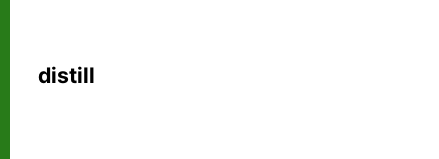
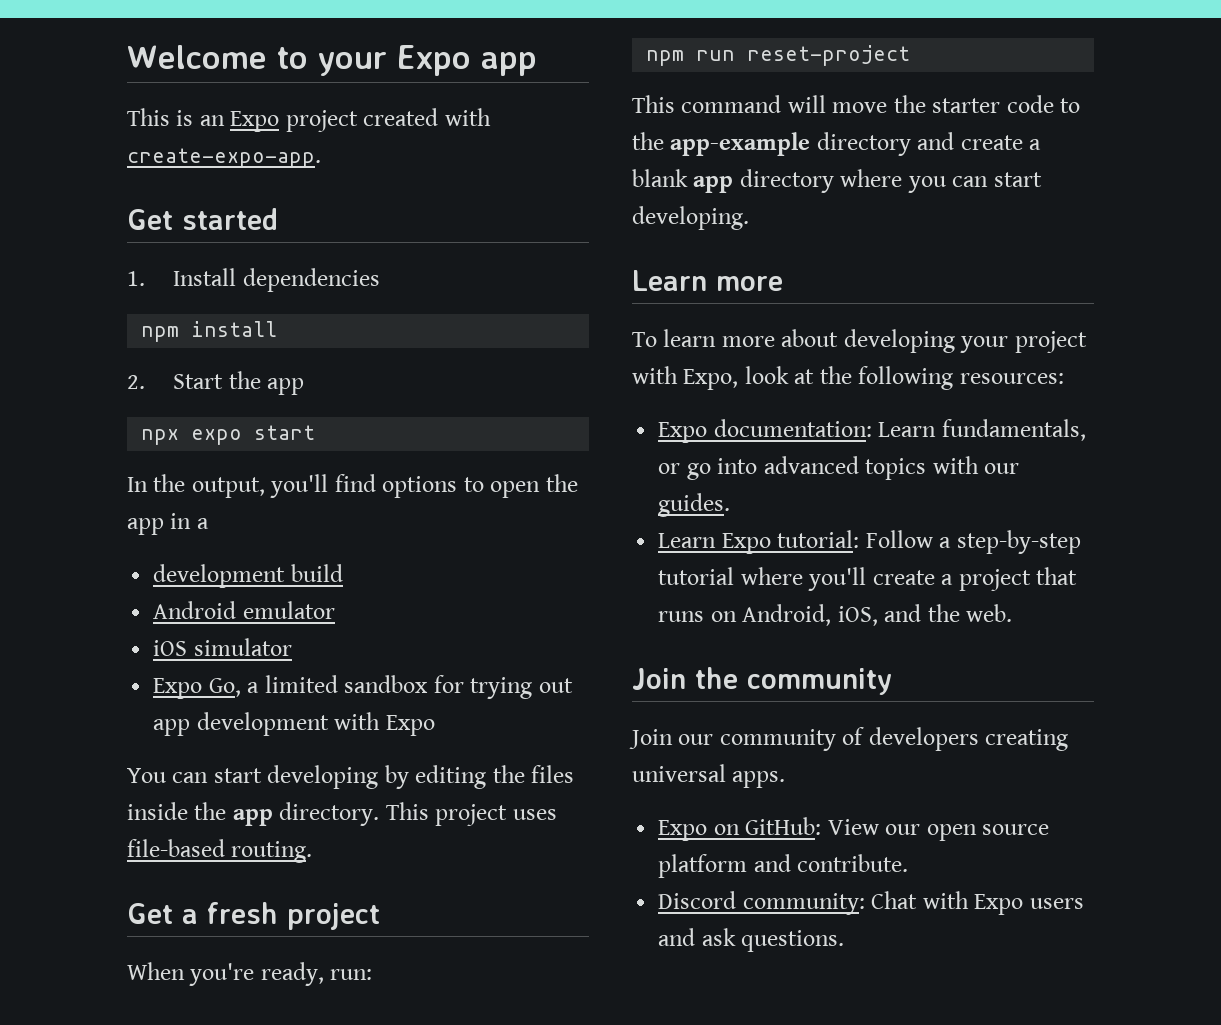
[38,66,95,84] distill -> [127,45,537,76] [127,108,491,132] [127,148,321,168] [127,208,278,230] [127,268,380,292] [141,321,278,342] [127,371,305,395] [141,425,316,445] [127,474,578,498] [127,513,209,535] [153,564,343,588] [153,601,335,619] [153,638,292,656] [153,675,573,699] [153,712,435,736] [127,765,575,789] [127,802,557,826] [127,839,313,863] [127,902,380,930] [127,962,373,986] [646,45,911,66] [632,95,1081,113] [632,132,1042,156] [632,169,1042,193] [632,206,749,230] [632,270,783,291] [632,329,1087,353] [632,366,1064,390] [658,419,1086,443] [658,456,1020,480] [658,493,731,517] [658,530,1081,554] [658,567,1078,591] [658,604,1013,626] [632,667,892,695] [629,727,1069,751] [632,764,786,788] [658,817,1050,841] [658,854,909,878] [658,891,1084,915] [658,928,845,952] Welcome to your Expo app // This is an Expo project created with create-expo-app. // Get started // 1. Install dependencies // npm install // 2. Start the app // npx expo start // In the output, you'll find options to open the app in a // development build // Android emulator // iOS simulator // Expo Go, a limited sandbox for trying out app development with Expo // You can start developing by editing the files inside the app directory. This project uses file-based routing. // Get a fresh project // When you're ready, run: // npm run reset-project // This command will move the starter code to the app-example directory and create a blank app directory where you can start developing. // Learn more // To learn more about developing your project with Expo, look at the following resources: // Expo documentation: Learn fundamentals, or go into advanced topics with our guides. // Learn Expo tutorial: Follow a step-by-step tutorial where you'll create a project that runs on Android, iOS, and the web. // Join the community // Join our community of developers creating universal apps. // Expo on GitHub: View our open source platform and contribute. // Discord community: Chat with Expo users and ask questions.

